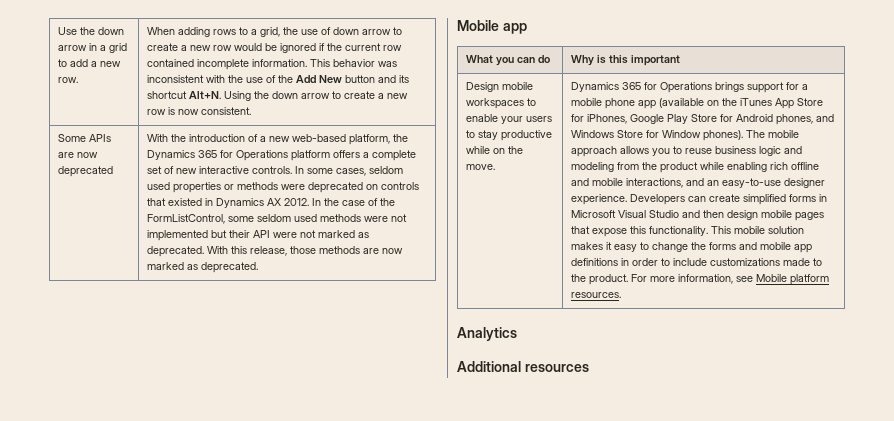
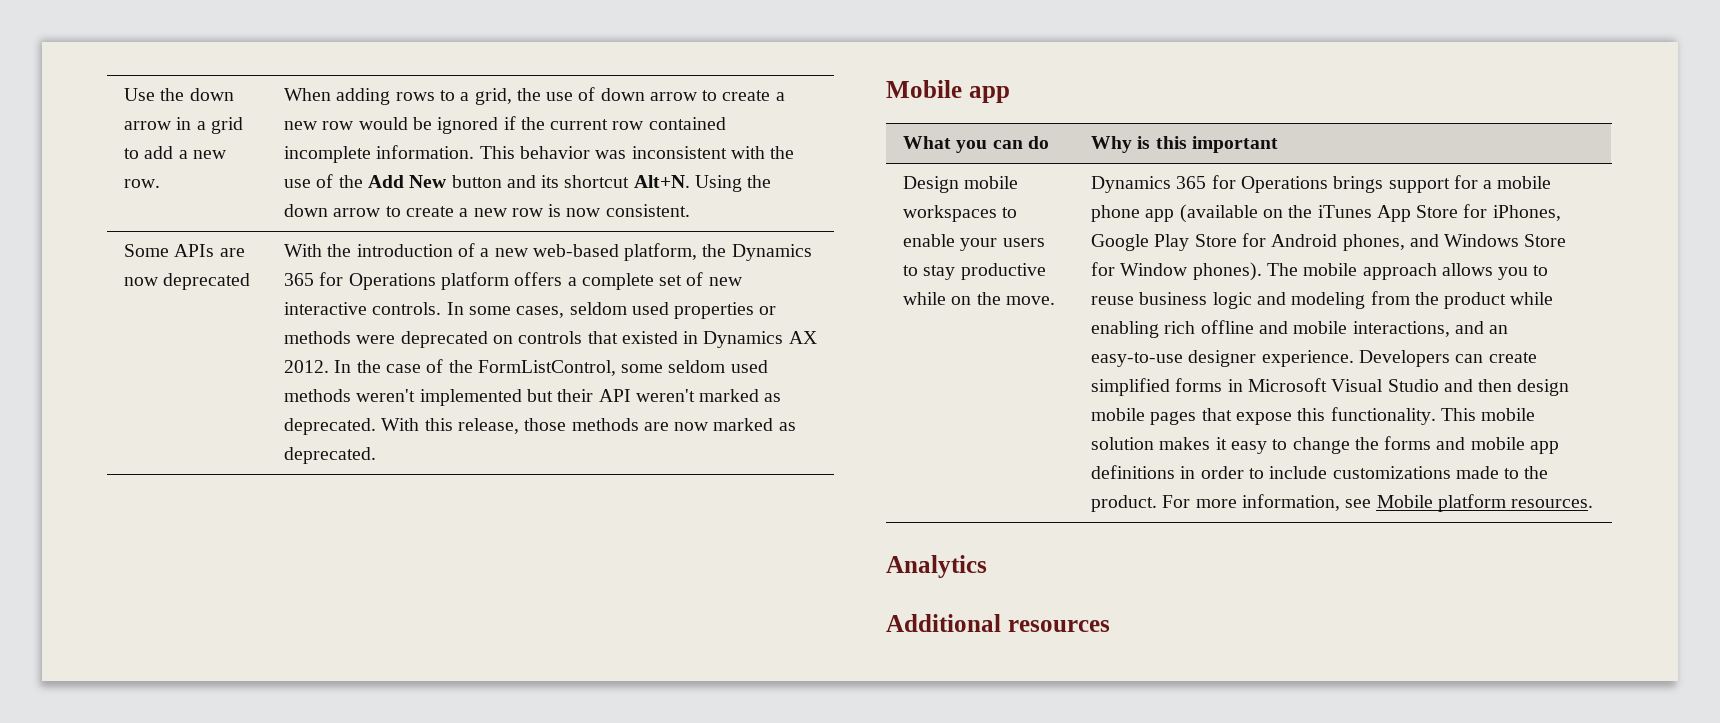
[364,214,408,222] were not -> [356,389,416,402] weren't
[273,230,317,238] were not -> [635,389,695,402] weren't

